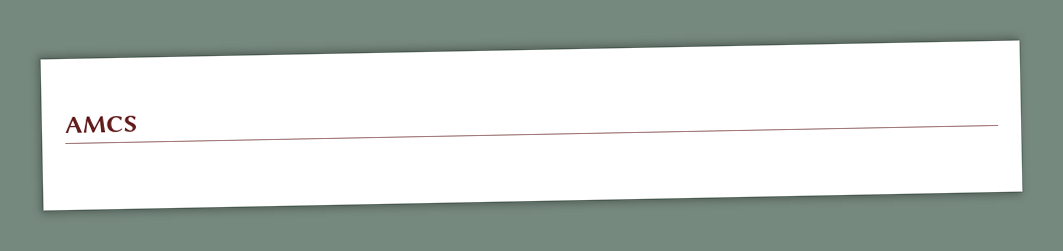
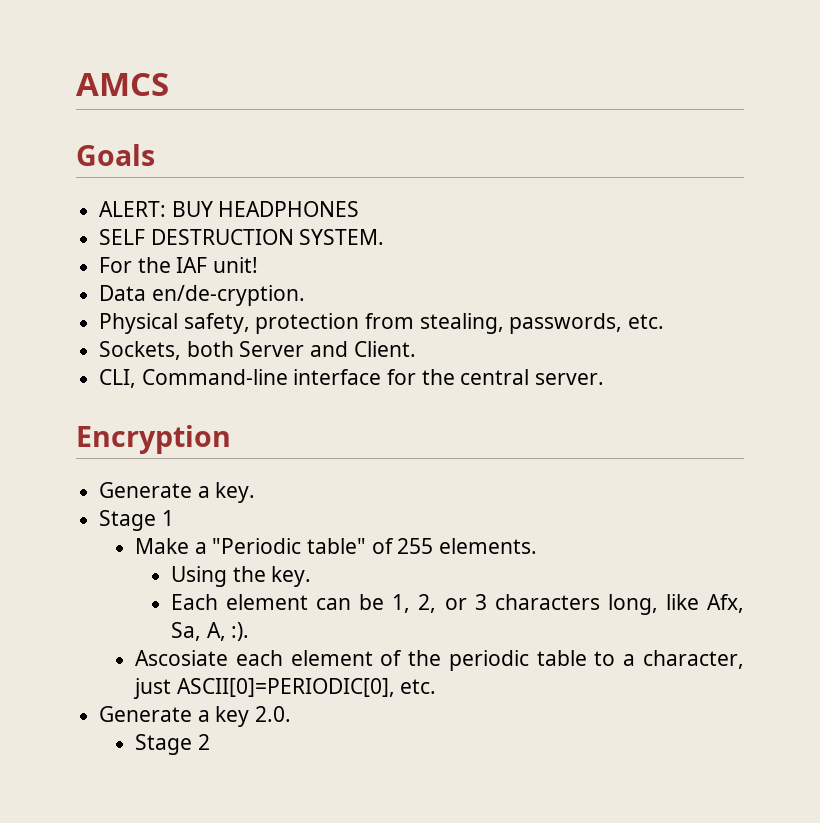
(139, 124) none -> [76,144,155,166] [99,201,360,217] [99,229,385,245] [99,257,259,273] [99,285,305,306] [99,313,665,334] [99,341,416,360] [99,369,605,388] [76,425,231,454] [99,482,256,503] [99,510,174,531] [135,538,538,554] [170,566,312,587] [170,594,744,615] [170,622,250,641] [135,650,744,671] [133,678,437,699] [99,706,292,727] [135,734,210,755] // Goals // ALERT: BUY HEADPHONES // SELF DESTRUCTION SYSTEM. // For the IAF unit! // Data en/de-cryption. // Physical safety, protection from stealing, passwords, etc. // Sockets, both Server and Client. // CLI, Command-line interface for the central server. // Encryption // Generate a key. // Stage 1 // Make a "Periodic table" of 255 elements. // Using the key. // Each element can be 1, 2, or 3 characters long, like Afx, Sa, A, :). // Ascosiate each element of the periodic table to a character, just ASCII[0]=PERIODIC[0], etc. // Generate a key 2.0. // Stage 2

